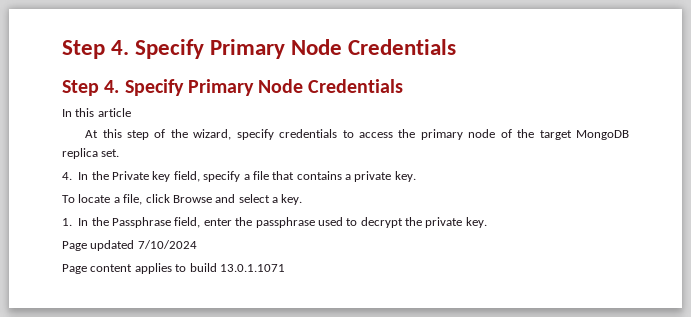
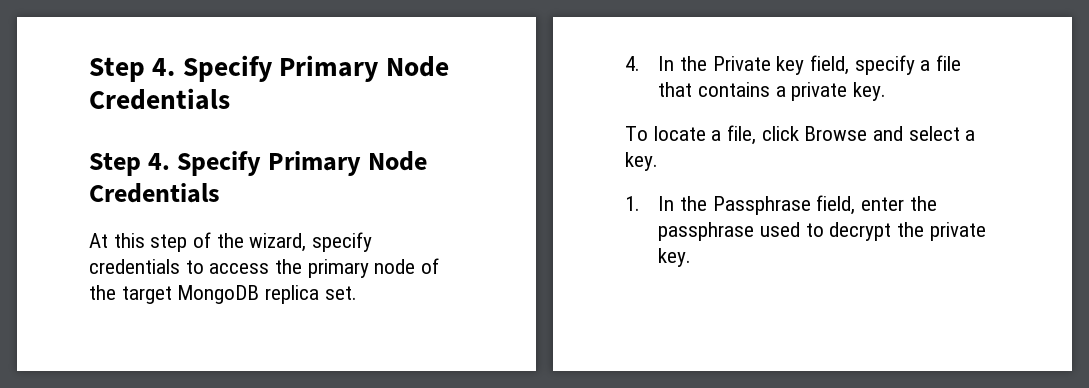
[62,108,131,117] // In this article -> (220, 193) none
[62,240,197,251] [62,263,285,274] // Page updated 7/10/2024 // Page content applies to build 13.0.1.1071 -> (692, 257) none

